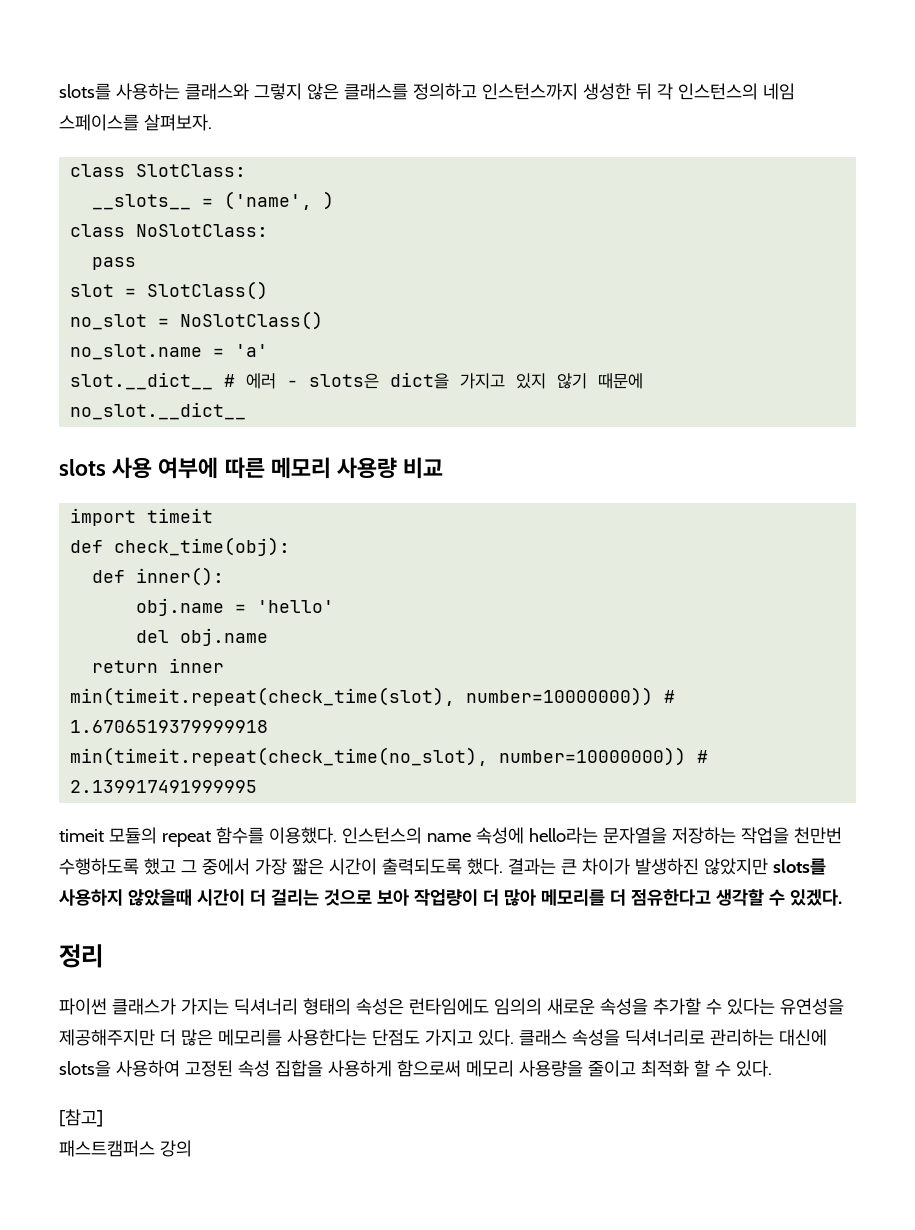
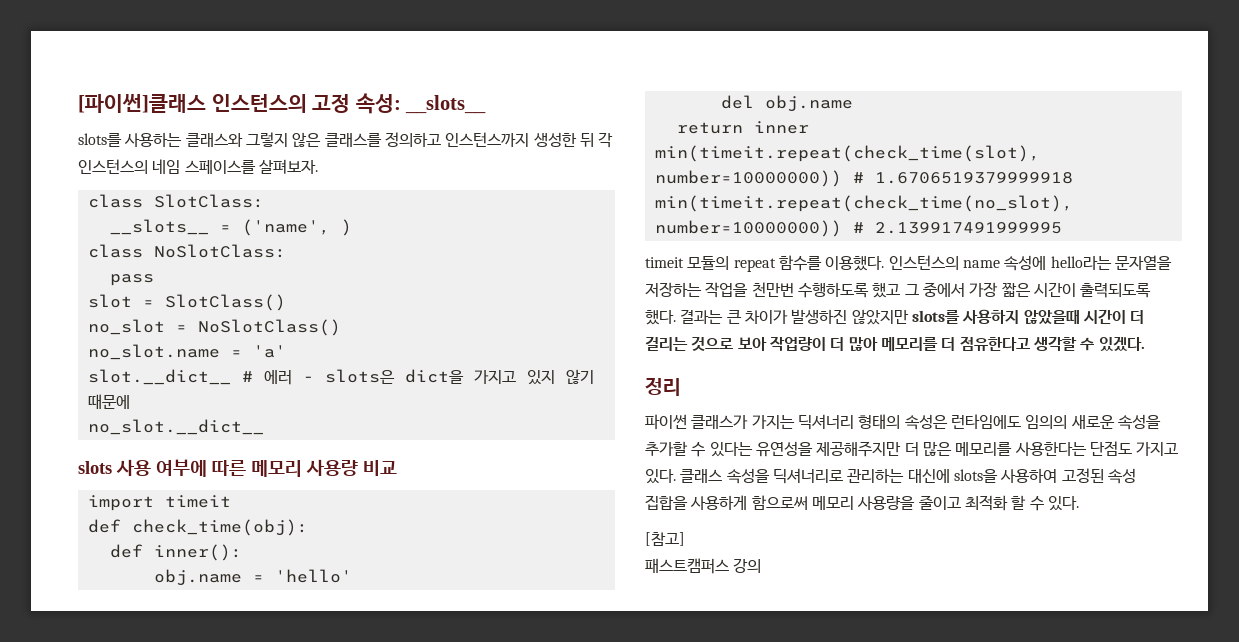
(59, 91) none -> [78,93,487,114] [파이썬]클래스 인스턴스의 고정 속성: __slots__ //

